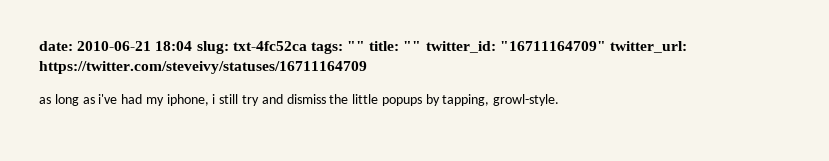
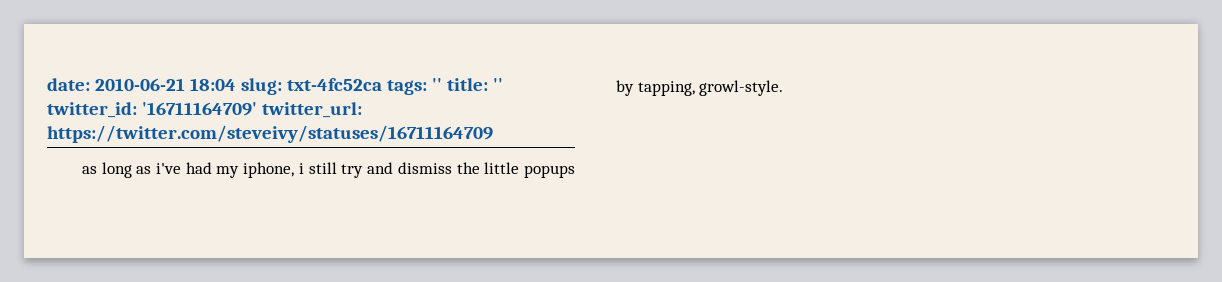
[347,41,606,53] "" title: "" twitter_id: "16711164709" -> [431,78,503,91] [47,102,257,118] '' title: '' twitter_id: '16711164709'

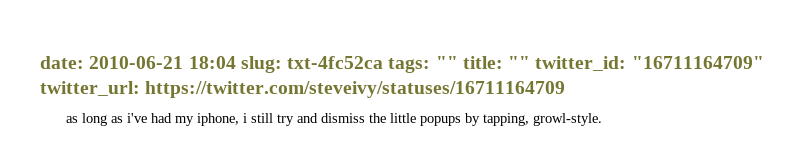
[431,78,503,91] [47,102,257,118] '' title: '' twitter_id: '16711164709' -> [435,56,764,71] "" title: "" twitter_id: "16711164709"

